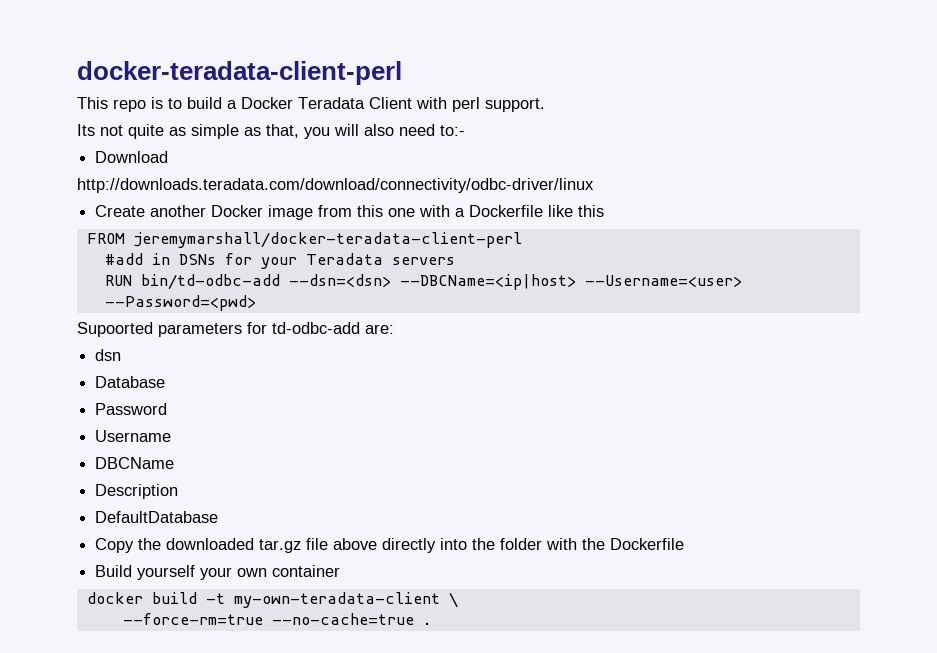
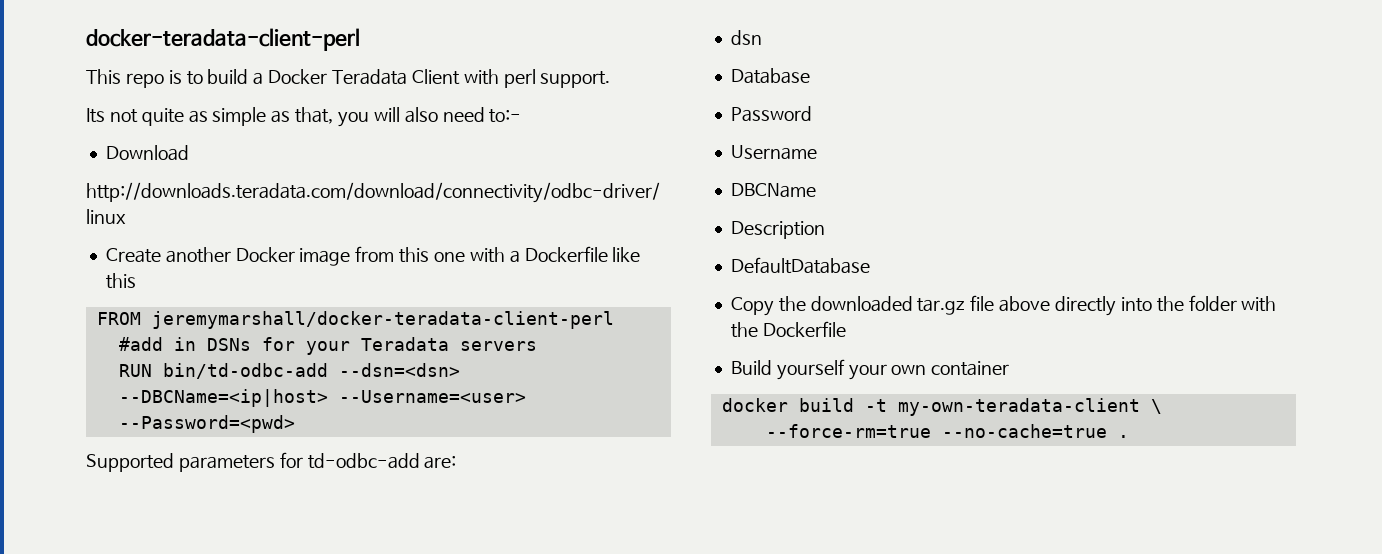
[77,322,153,337] Supoorted -> [86,453,174,472] Supported

